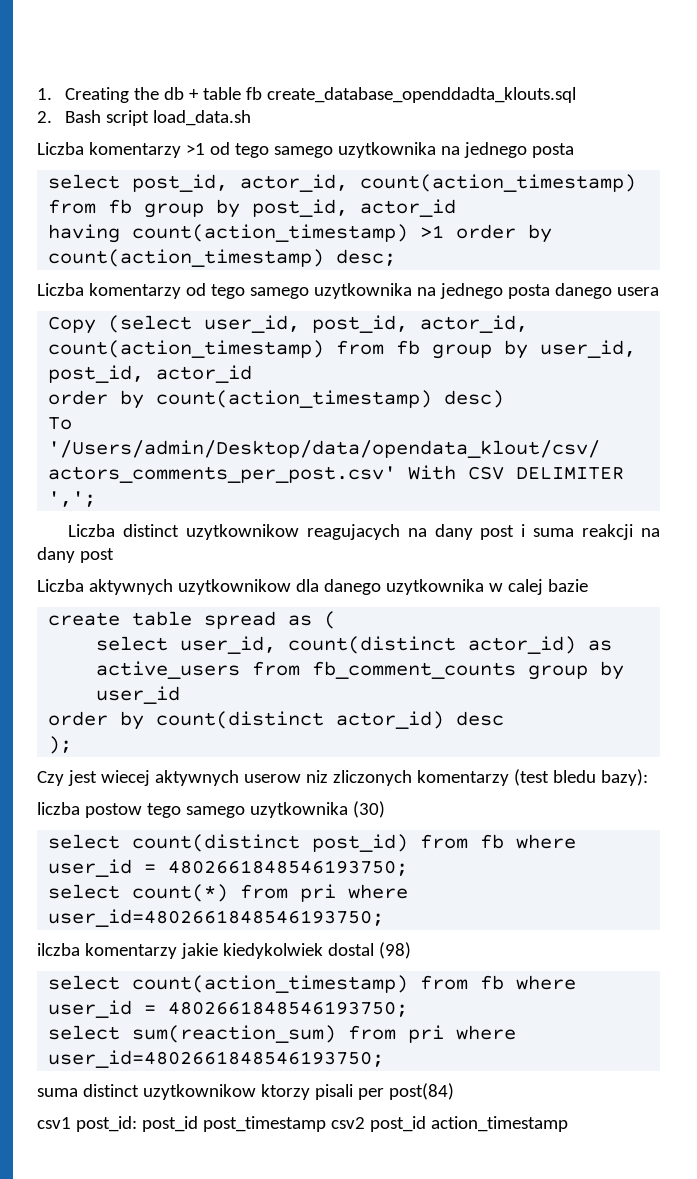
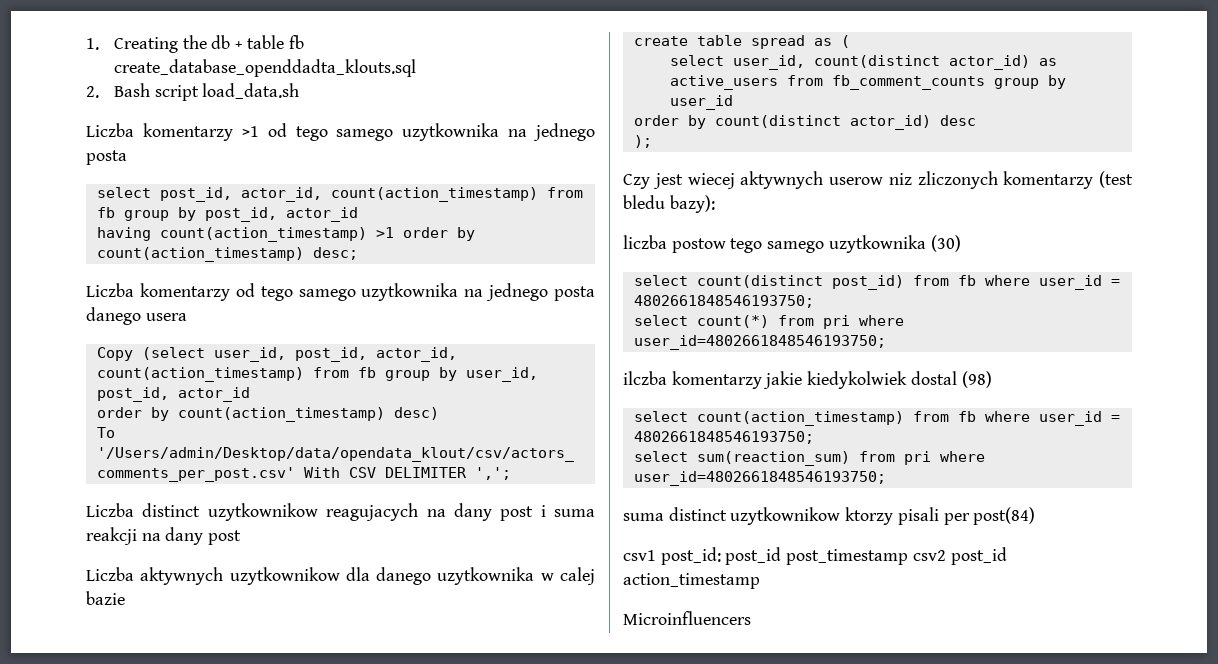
(568, 1124) none -> [623,611,751,625] // Microinfluencers

